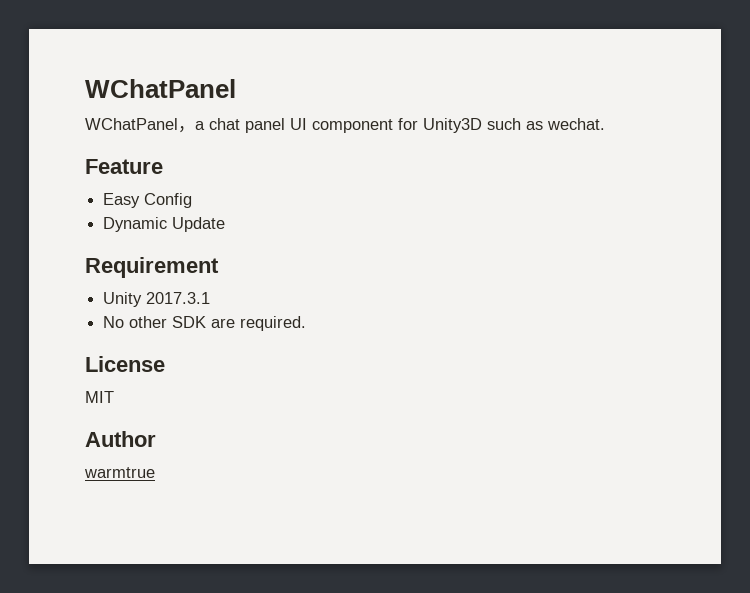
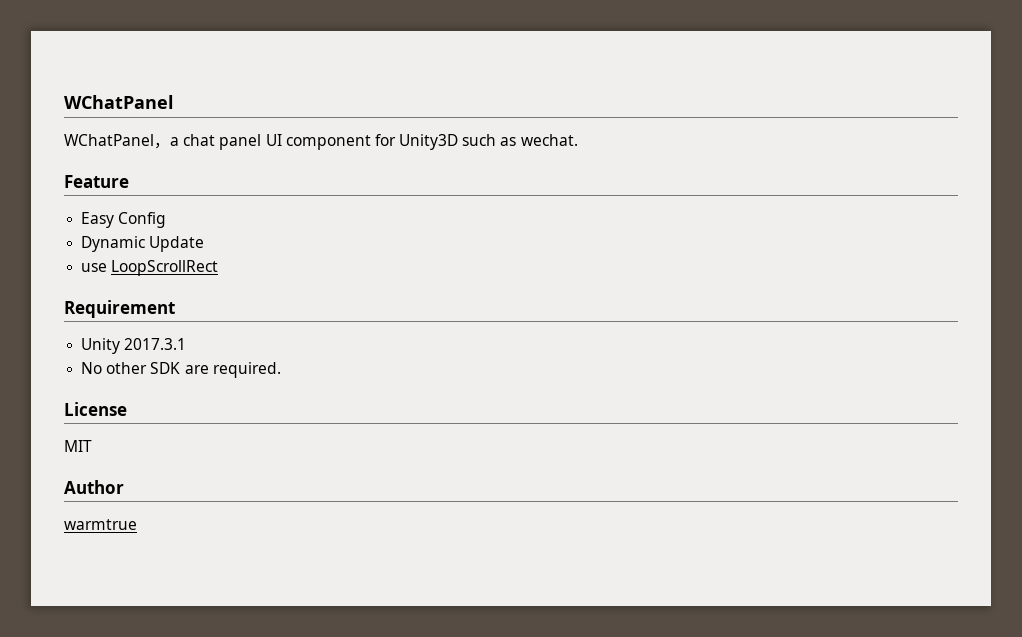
(226, 224) none -> [81,260,219,276] // use LoopScrollRect

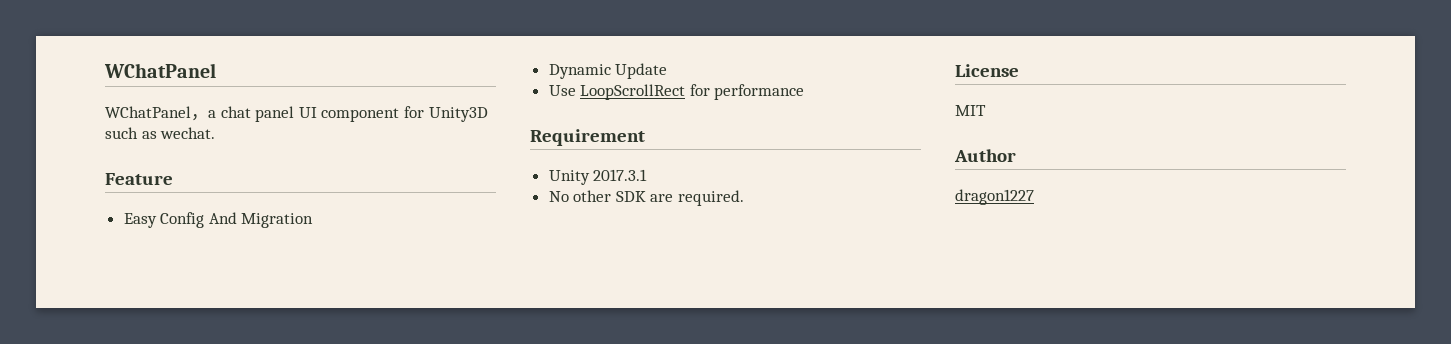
(167, 220) none -> [208,212,314,228] And Migration
[81,263,108,272] use -> [548,85,576,96] Use
(219, 268) none -> [689,84,805,100] for performance
[64,519,137,530] warmtrue -> [955,189,1034,205] dragon1227

